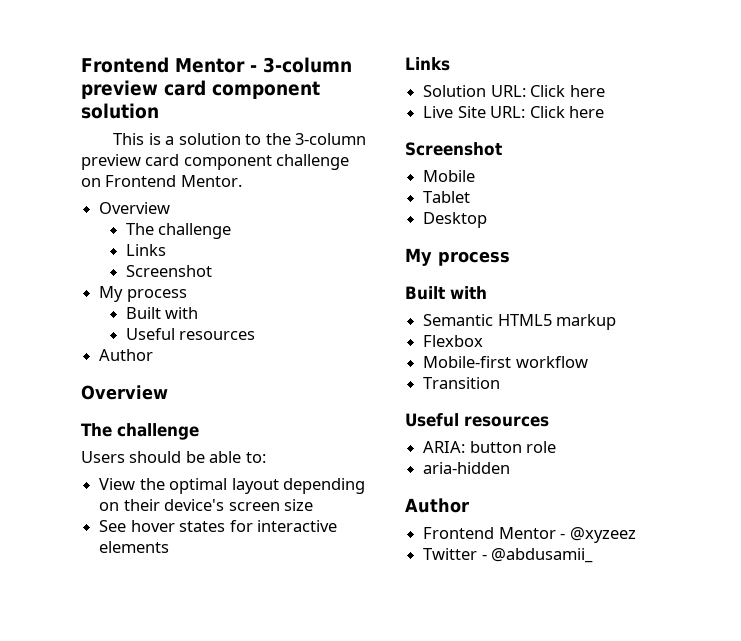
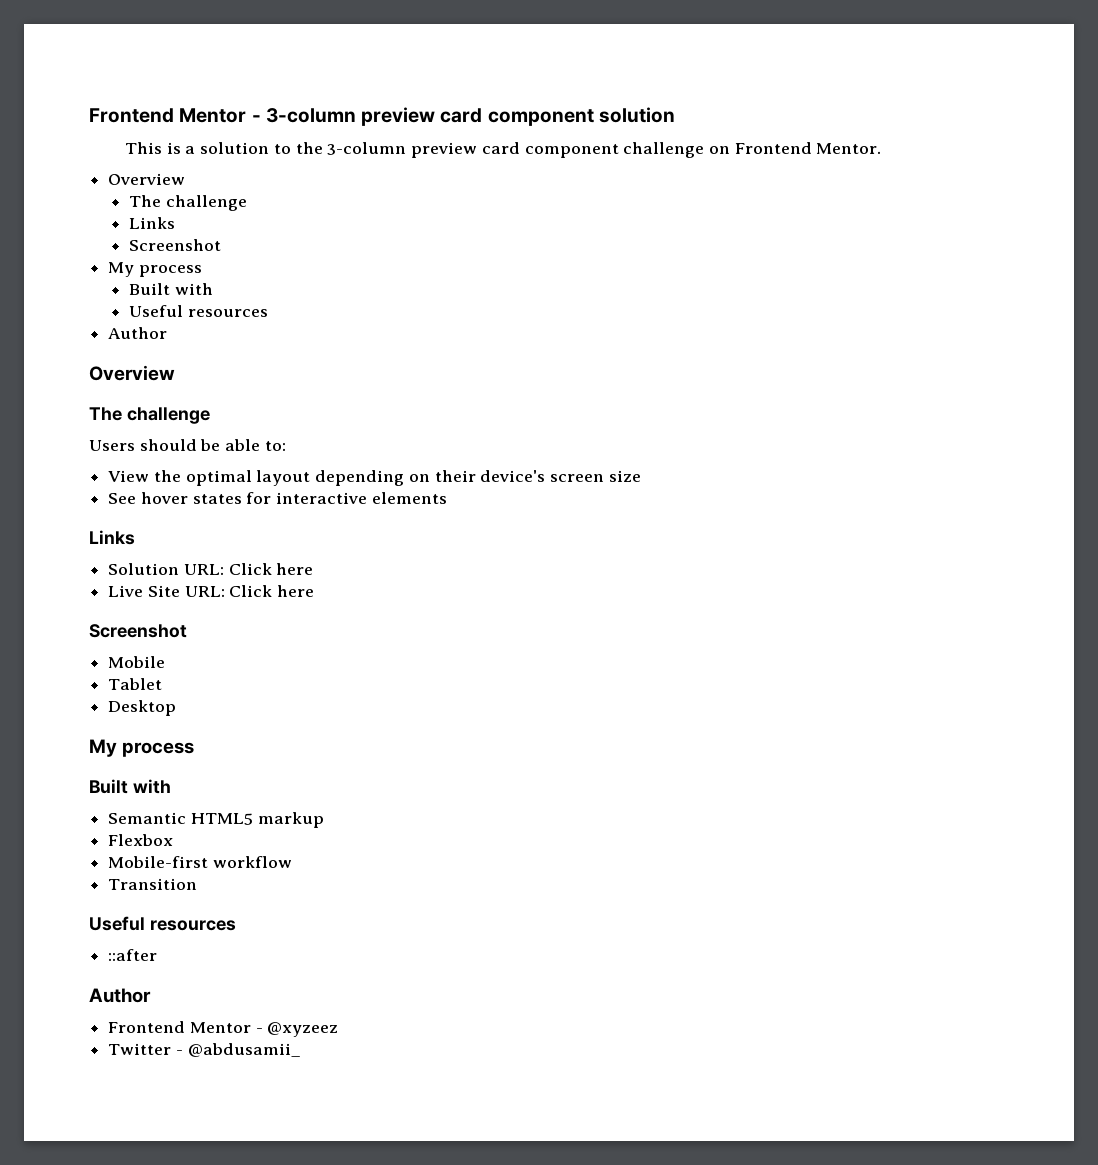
[423,441,557,453] [423,462,511,474] ARIA: button role // aria-hidden -> [108,949,158,961] ::after

